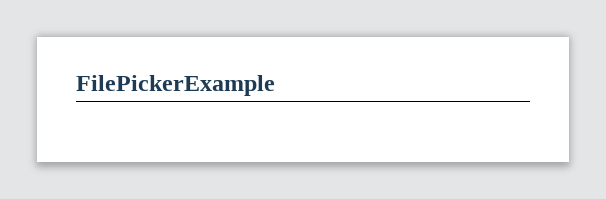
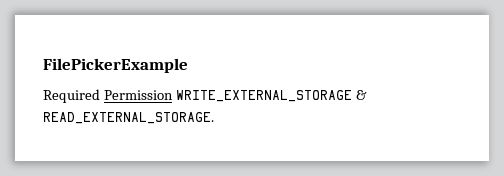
(275, 85) none -> [43,89,367,103] [43,112,214,124] // Required Permission WRITE_EXTERNAL_STORAGE & READ_EXTERNAL_STORAGE.

